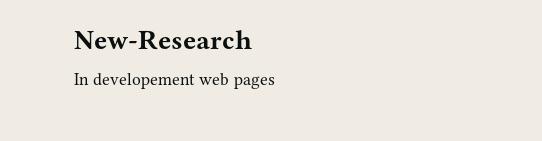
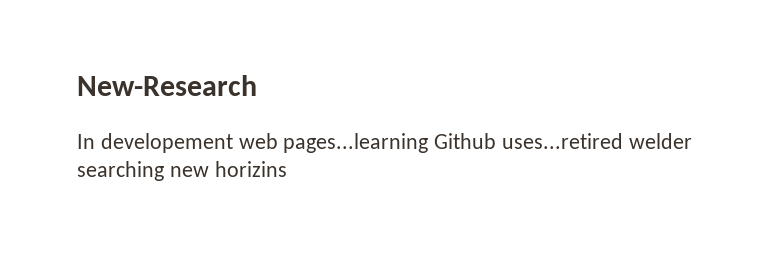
[234,76,276,89] pages -> [283,133,692,153] [77,161,287,181] pages...learning Github uses...retired welder searching new horizins

